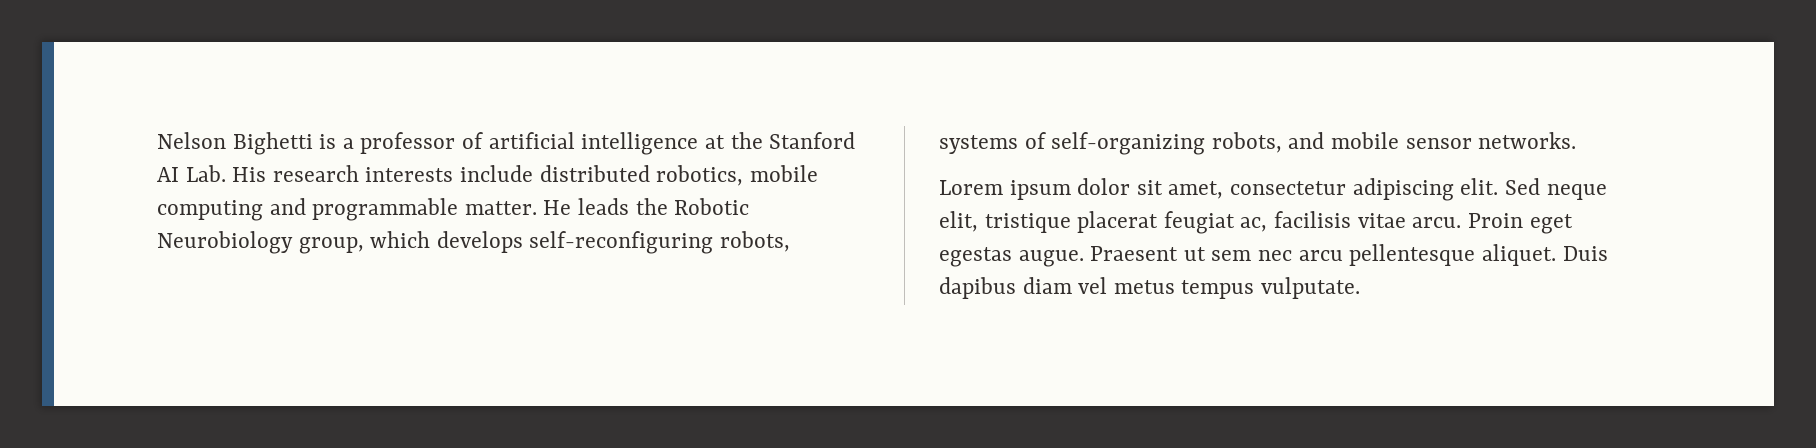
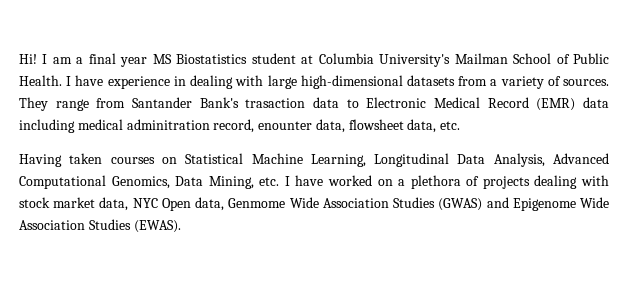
[157,132,856,155] [157,165,818,186] [157,198,750,221] [157,231,791,254] [939,132,1577,155] [939,178,1607,201] [939,211,1573,234] [939,244,1608,267] [939,277,1361,299] Nelson Bighetti is a professor of artificial intelligence at the Stanford AI Lab. His research interests include distributed robotics, mobile computing and programmable matter. He leads the Robotic Neurobiology group, which develops self-reconfiguring robots, systems of self-organizing robots, and mobile sensor networks. // Lorem ipsum dolor sit amet, consectetur adipiscing elit. Sed neque elit, tristique placerat feugiat ac, facilisis vitae arcu. Proin eget egestas augue. Praesent ut sem nec arcu pellentesque aliquet. Duis dapibus diam vel metus tempus vulputate. -> [19,53,609,67] [19,75,609,89] [19,97,609,111] [19,119,461,133] [19,153,609,167] [19,175,609,189] [19,197,609,211] [19,219,181,233] Hi! I am a final year MS Biostatistics student at Columbia University's Mailman School of Public Health. I have experience in dealing with large high-dimensional datasets from a variety of sources. They range from Santander Bank's trasaction data to Electronic Medical Record (EMR) data including medical adminitration record, enounter data, flowsheet data, etc. // Having taken courses on Statistical Machine Learning, Longitudinal Data Analysis, Advanced Computational Genomics, Data Mining, etc. I have worked on a plethora of projects dealing with stock market data, NYC Open data, Genmome Wide Association Studies (GWAS) and Epigenome Wide Association Studies (EWAS).

